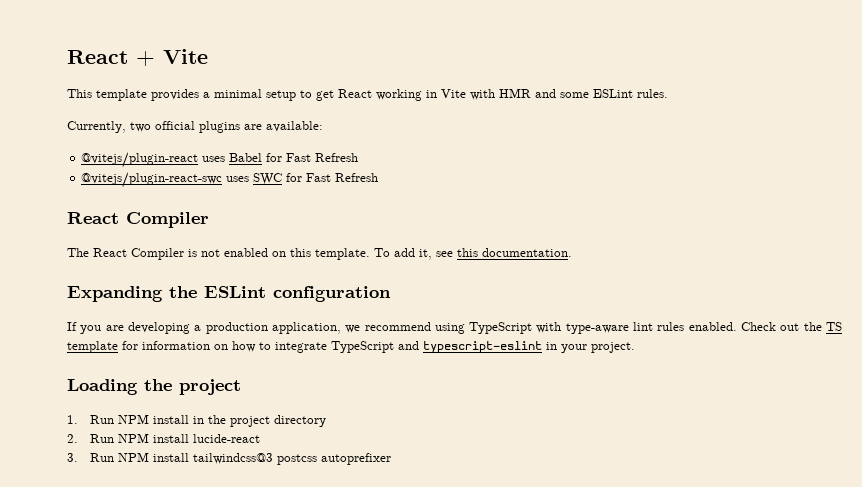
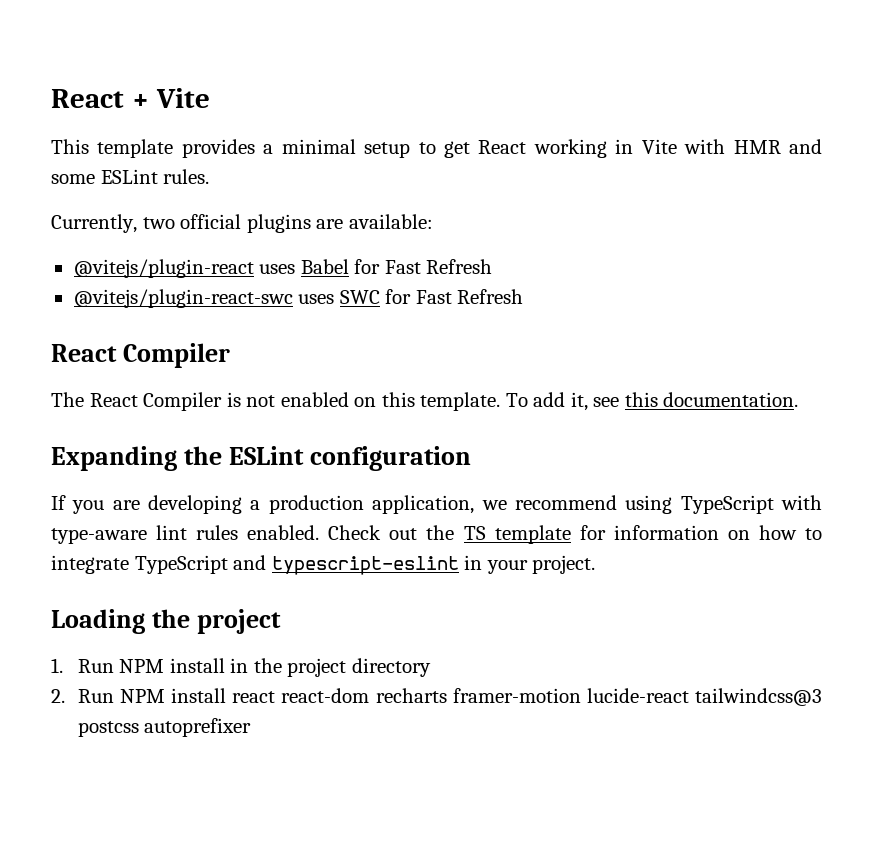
[192,434,260,443] [67,452,189,462] lucide-react // 3. Run NPM install -> [232,688,689,703] react react-dom recharts framer-motion lucide-react

